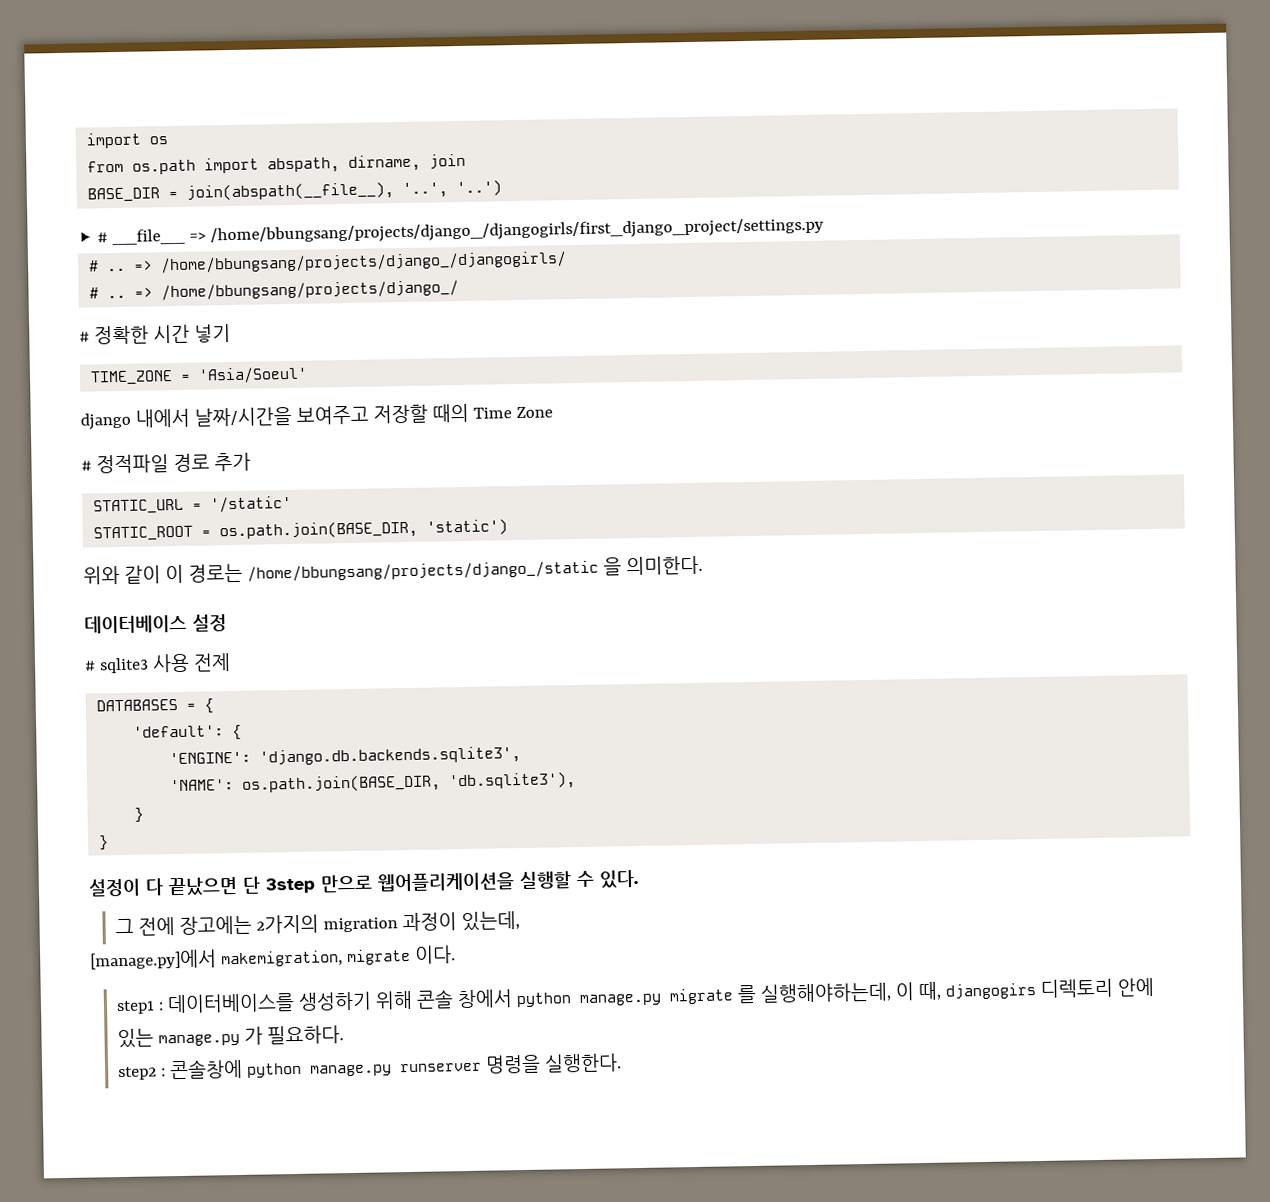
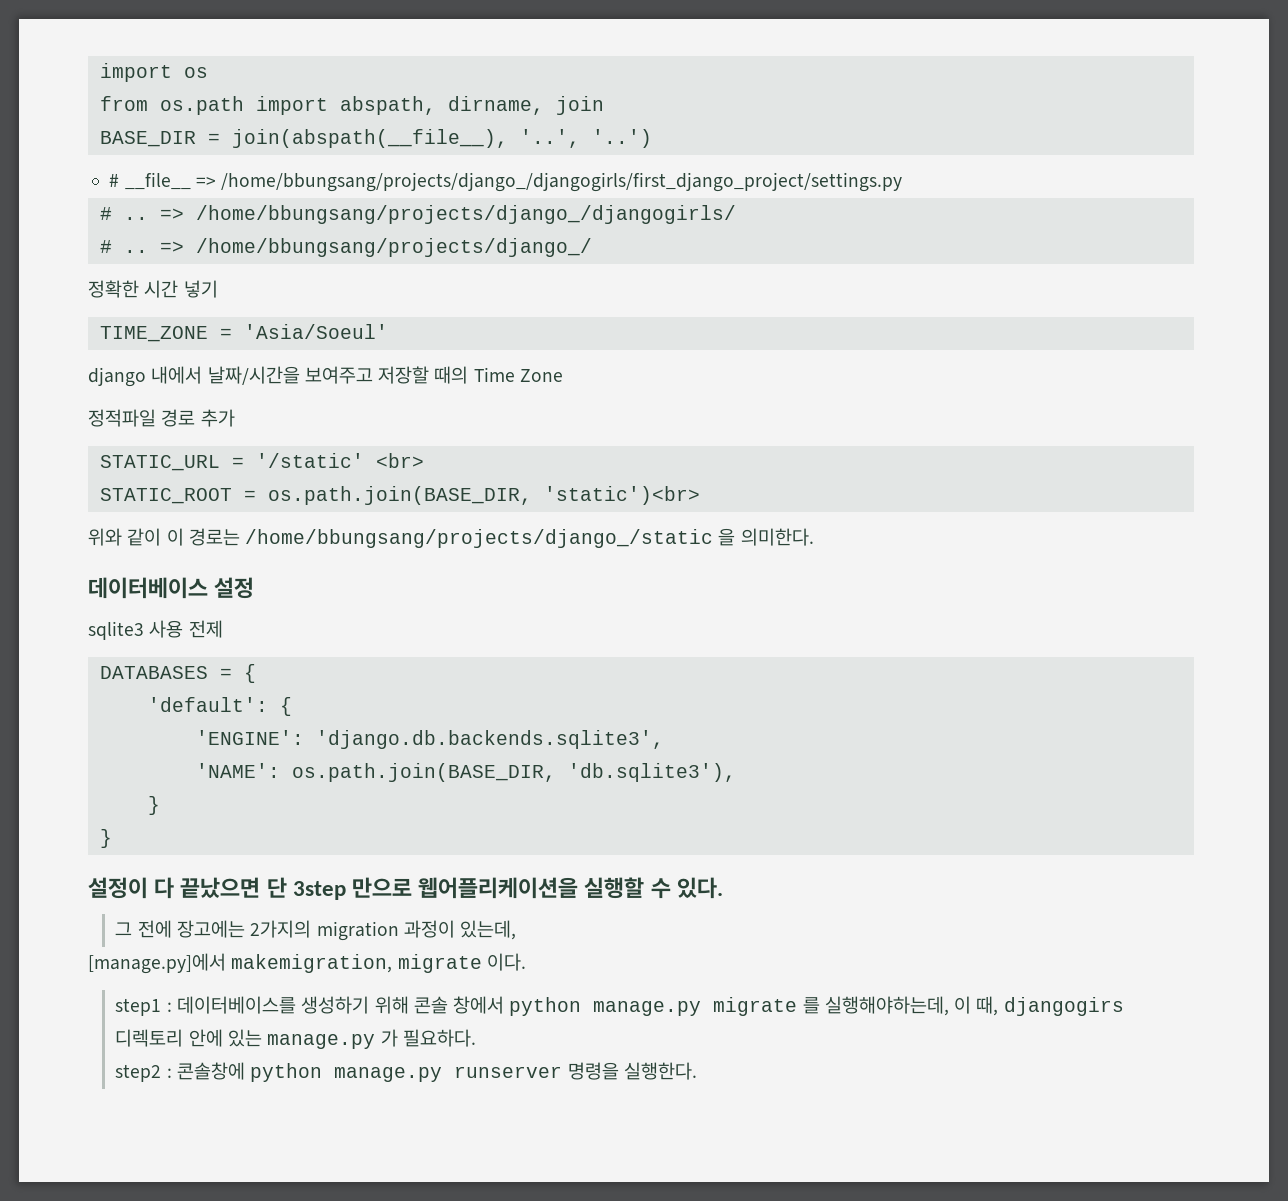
[79,331,90,342] # -> (592, 247) none
[81,460,92,471] # -> (563, 375) none
(293, 504) none -> [375,453,424,468] <br>
[426,519,509,536] 'static') -> [543,486,700,505] 'static')<br>
[84,660,96,671] # -> (255, 588) none

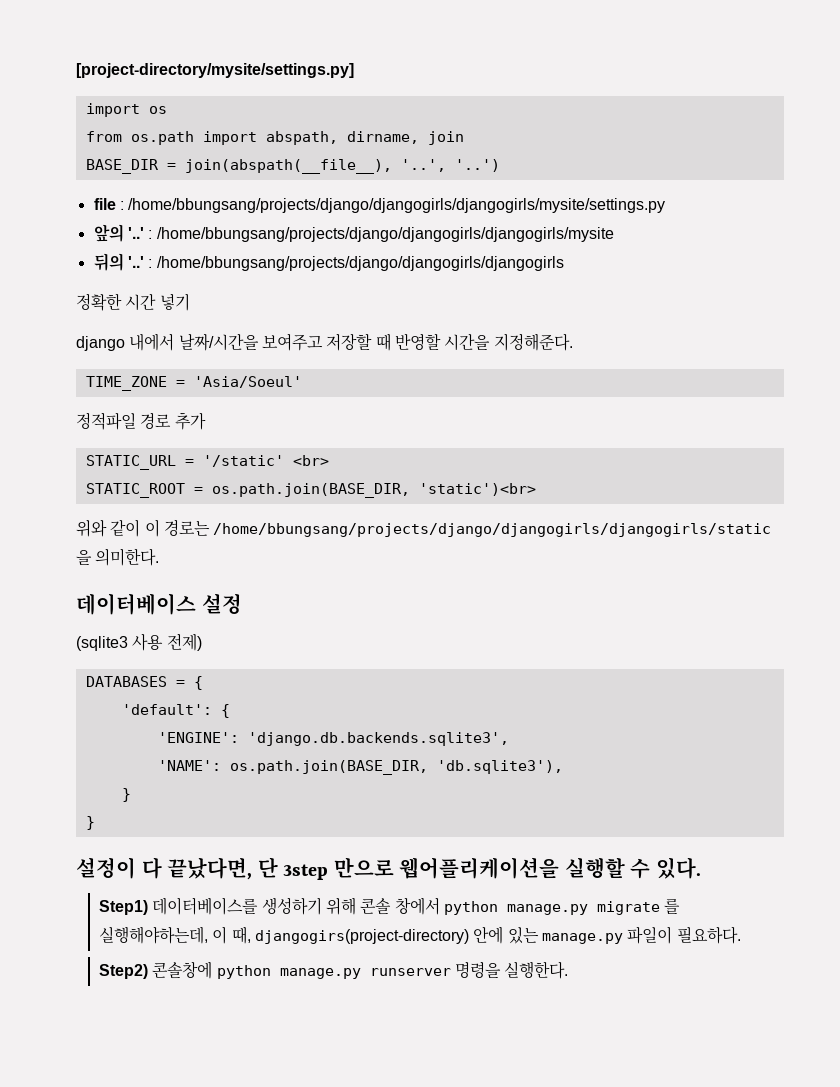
(99, 72) none -> [76,63,354,78] [project-directory/mysite/settings.py] //
[109,172,903,192] [99,205,736,224] [99,238,592,257] # __file__ => /home/bbungsang/projects/django_/djangogirls/first_django_project/settings.py // # .. => /home/bbungsang/projects/django_/djangogirls/ // # .. => /home/bbungsang/projects/django_/ -> [93,198,666,213] [93,224,614,242] [93,253,564,271] file : /home/bbungsang/projects/django/djangogirls/djangogirls/mysite/settings.py // 앞의 '..' : /home/bbungsang/projects/django/djangogirls/djangogirls/mysite // 뒤의 '..' : /home/bbungsang/projects/django/djangogirls/djangogirls
[99,324,388,342] // TIME_ZONE = 'Asia/Soeul' -> (190, 302) none
[434,366,563,384] 때의 Time Zone -> [375,333,573,351] [85,376,302,391] 때 반영할 시간을 지정해준다. // TIME_ZONE = 'Asia/Soeul'
[245,529,714,548] /home/bbungsang/projects/django_/static -> [213,523,772,537] /home/bbungsang/projects/django/djangogirls/djangogirls/static
[88,620,223,640] sqlite3 사용 전제 -> [76,633,202,651] (sqlite3 사용 전제)
[180,877,261,899] 끝났으면 -> [167,857,253,880] 끝났다면,
[115,920,517,941] [88,953,526,974] [115,998,172,1016] 그 전에 장고에는 2가지의 migration 과정이 있는데, // [manage.py]에서 makemigration, migrate 이다. // step1 : -> [99,900,149,915] Step1)
[1003,997,1124,1016] [115,1029,184,1047] djangogirs 디렉토리 -> [254,929,469,944] djangogirs(project-directory)
[380,1029,398,1047] 가 -> [627,926,673,944] 파일이
[115,1064,172,1082] step2 : -> [99,964,149,979] Step2)

